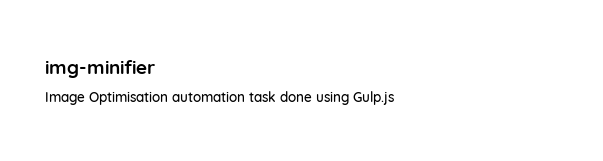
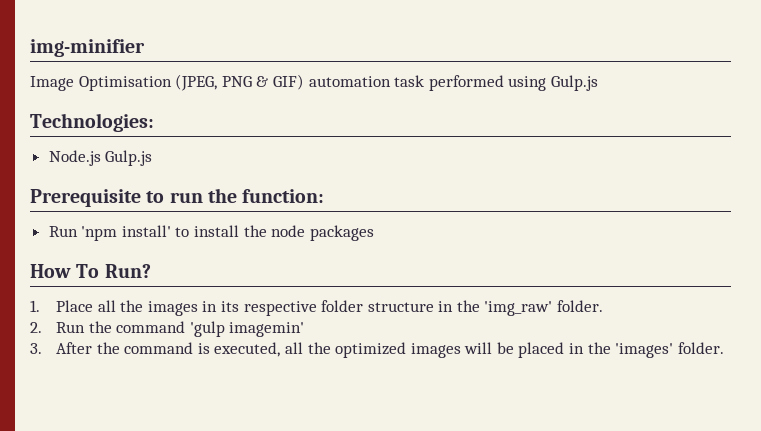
(168, 98) none -> [175,74,304,91] (JPEG, PNG & GIF)
[280,91,312,102] done -> [428,75,504,91] performed
(394, 98) none -> [30,113,154,132] [48,150,153,166] [30,188,325,207] [48,225,374,241] [30,264,151,278] [30,300,604,316] [30,321,305,337] [30,342,724,358] // Technologies: // Node.js Gulp.js // Prerequisite to run the function: // Run 'npm install' to install the node packages // How To Run? // 1. Place all the images in its respective folder structure in the 'img_raw' folder. // 2. Run the command 'gulp imagemin' // 3. After the command is executed, all the optimized images will be placed in the 'images' folder.

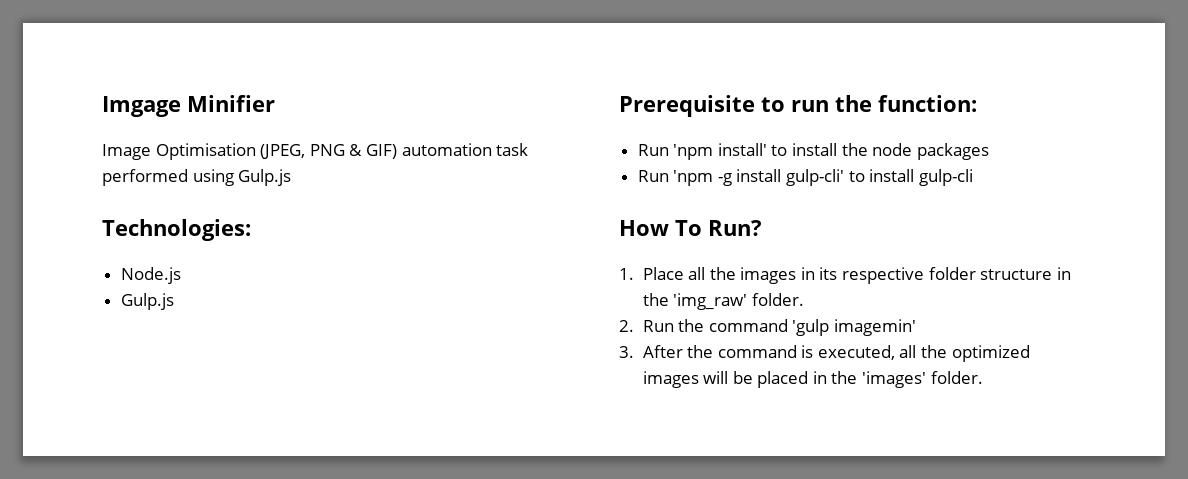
[30,39,145,57] img-minifier -> [102,95,275,117] Imgage Minifier
(101, 158) none -> (181, 275) //
(374, 233) none -> [637,169,973,186] // Run 'npm -g install gulp-cli' to install gulp-cli

